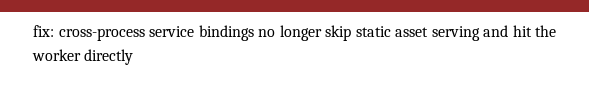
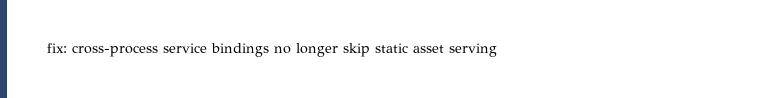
[483,25,556,37] [32,49,134,65] and hit the worker directly -> (497, 50) none

